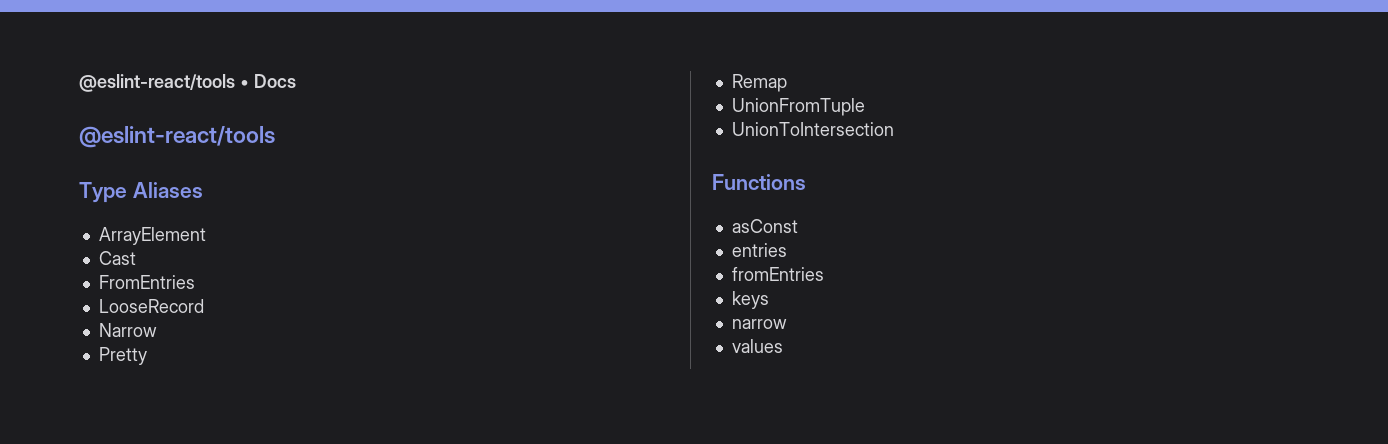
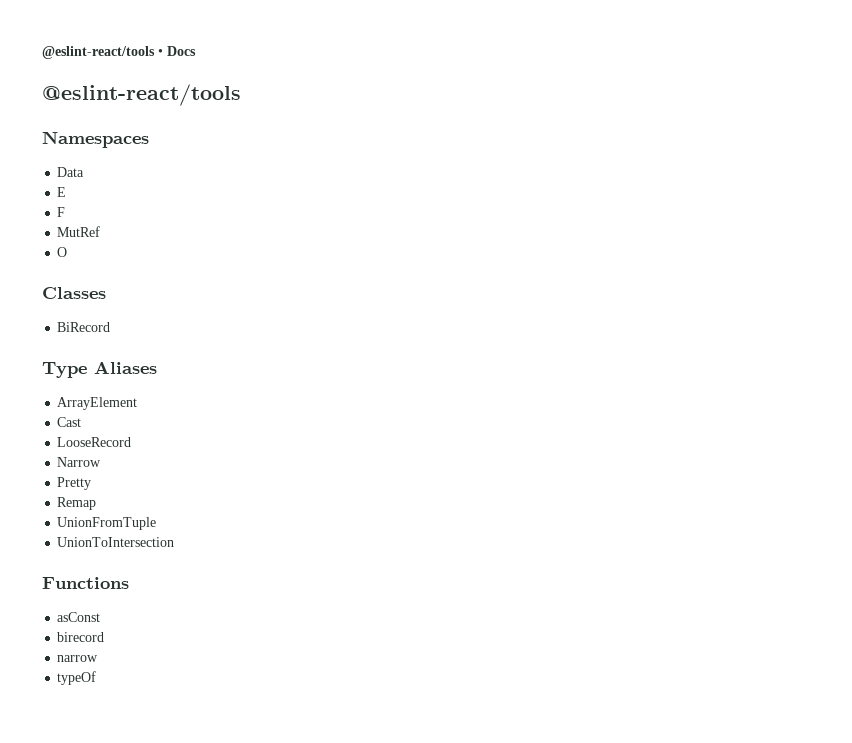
(275, 137) none -> [42,131,149,148] [57,167,85,177] [57,187,67,197] [57,207,66,217] [57,226,101,237] [57,247,68,257] [42,287,106,299] [57,322,111,332] // Namespaces // Data // E // F // MutRef // O // Classes // BiRecord
[98,275,195,289] // FromEntries -> (82, 422) none
[731,243,787,257] [731,267,824,281] [731,291,769,309] entries // fromEntries // keys -> [57,632,105,642] birecord
[731,339,783,353] values -> [57,671,97,685] typeOf

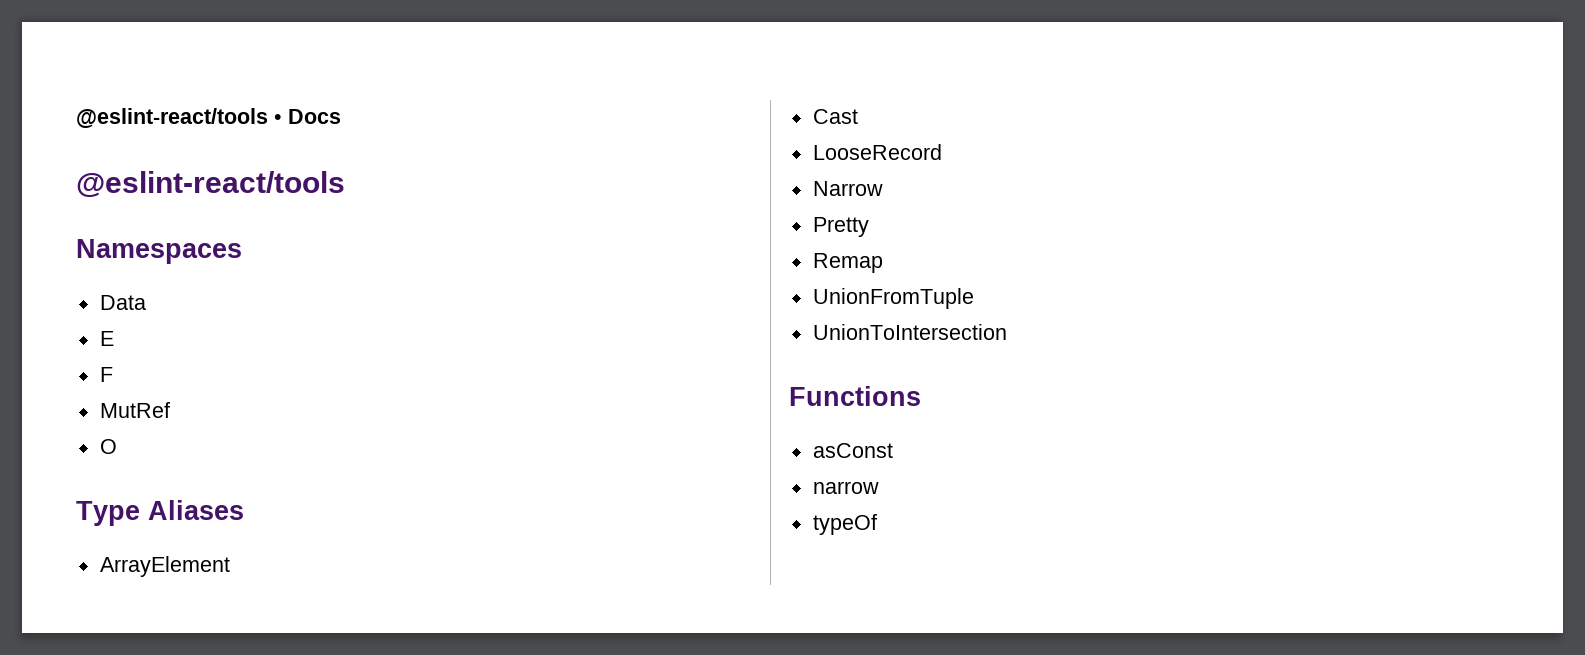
[42,287,106,299] [57,322,111,332] // Classes // BiRecord -> (117, 446) none
[57,632,105,642] // birecord -> (893, 450) none

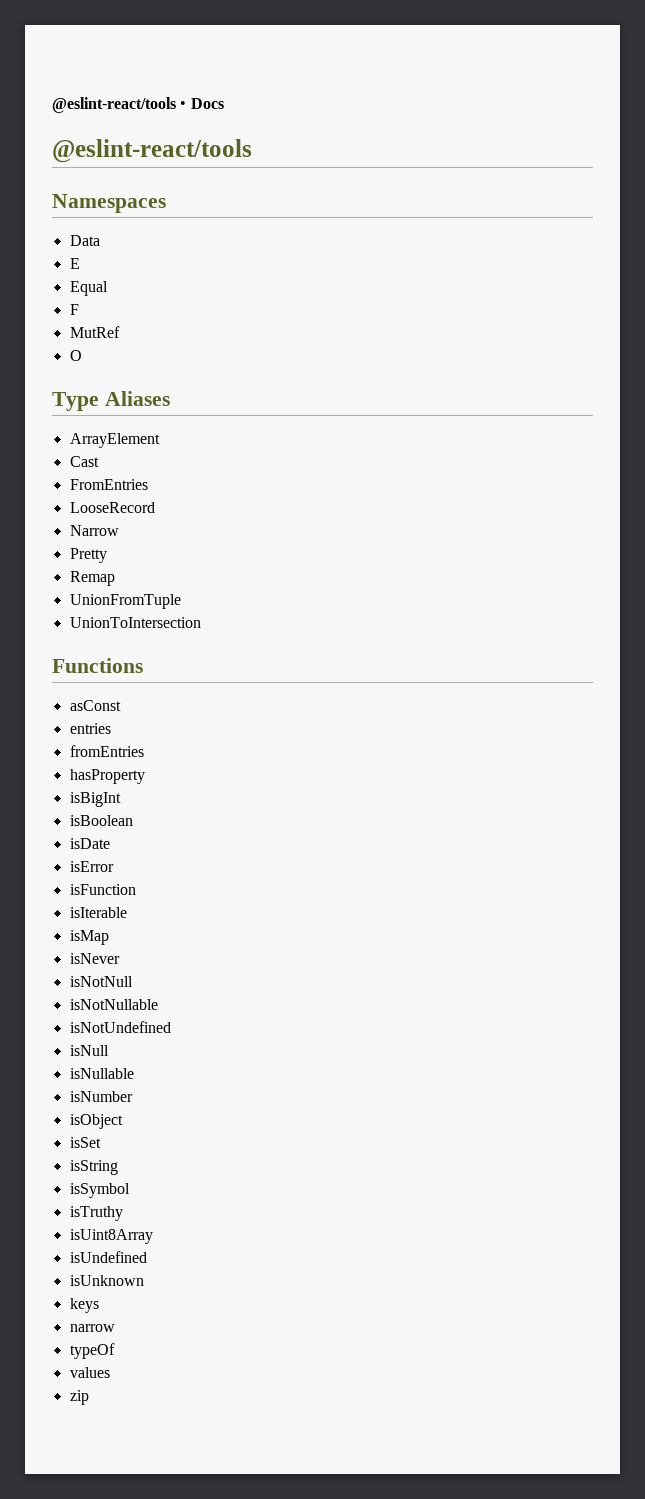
(114, 338) none -> [69,281,108,296] // Equal
(858, 116) none -> [69,479,148,490] // FromEntries
(893, 450) none -> [69,723,111,734] [69,745,144,757] [69,769,145,784] [69,792,121,807] [69,815,133,826] [69,838,110,849] [69,861,114,872] [69,884,136,895] [69,907,127,918] [69,930,109,945] [69,953,120,964] [69,976,133,987] [69,999,158,1010] [69,1021,171,1033] [69,1045,109,1056] [69,1068,134,1079] [69,1091,133,1102] [69,1114,123,1129] [69,1137,101,1148] [69,1160,118,1175] [69,1183,130,1198] [69,1206,123,1221] [69,1229,153,1244] [69,1251,147,1263] [69,1275,144,1286] [69,1298,99,1313] // entries // fromEntries // hasProperty // isBigInt // isBoolean // isDate // isError // isFunction // isIterable // isMap // isNever // isNotNull // isNotNullable // isNotUndefined // isNull // isNullable // isNumber // isObject // isSet // isString // isSymbol // isTruthy // isUint8Array // isUndefined // isUnknown // keys
(877, 524) none -> [69,1367,110,1378] [69,1390,89,1405] // values // zip

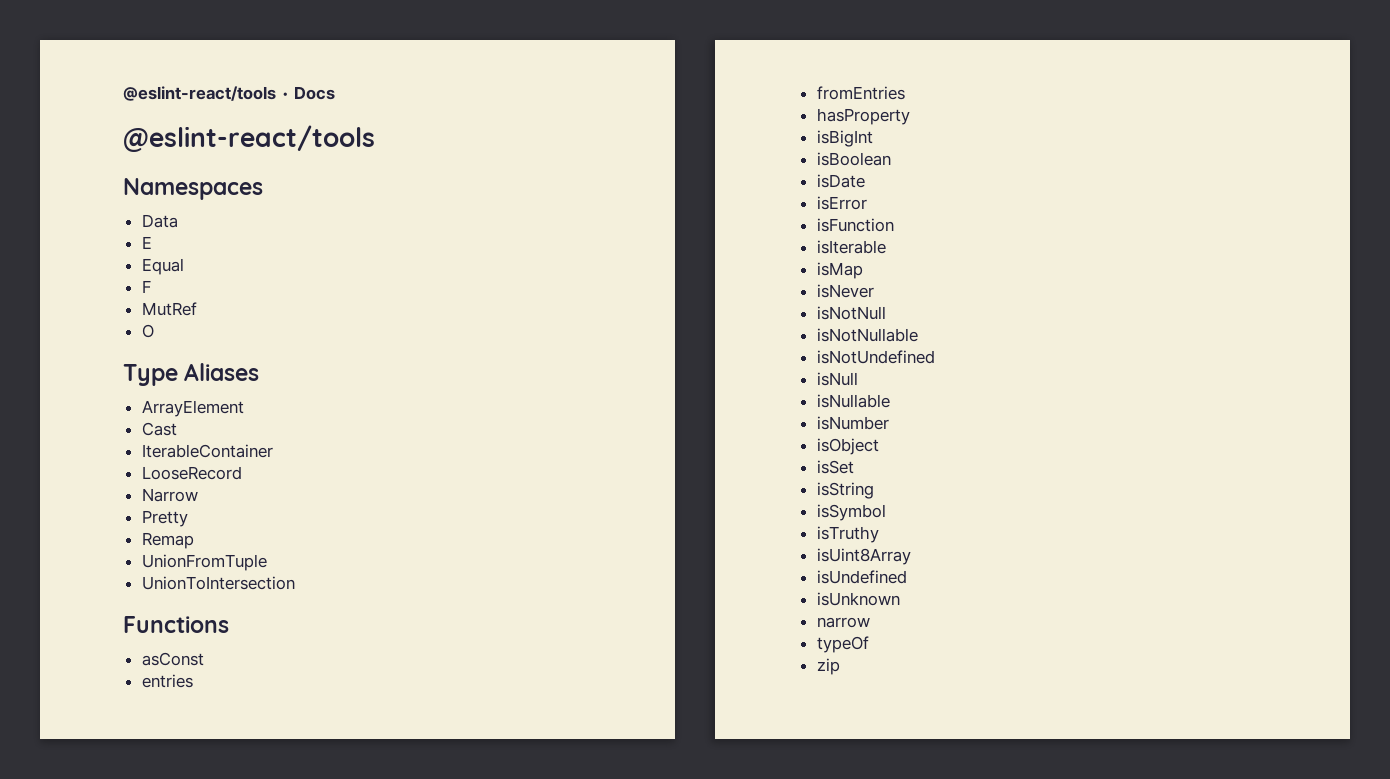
[69,479,148,490] FromEntries -> [141,444,273,458] IterableContainer
[69,1298,99,1313] // keys -> (900, 599) none
[69,1367,110,1378] // values -> (869, 644) none

